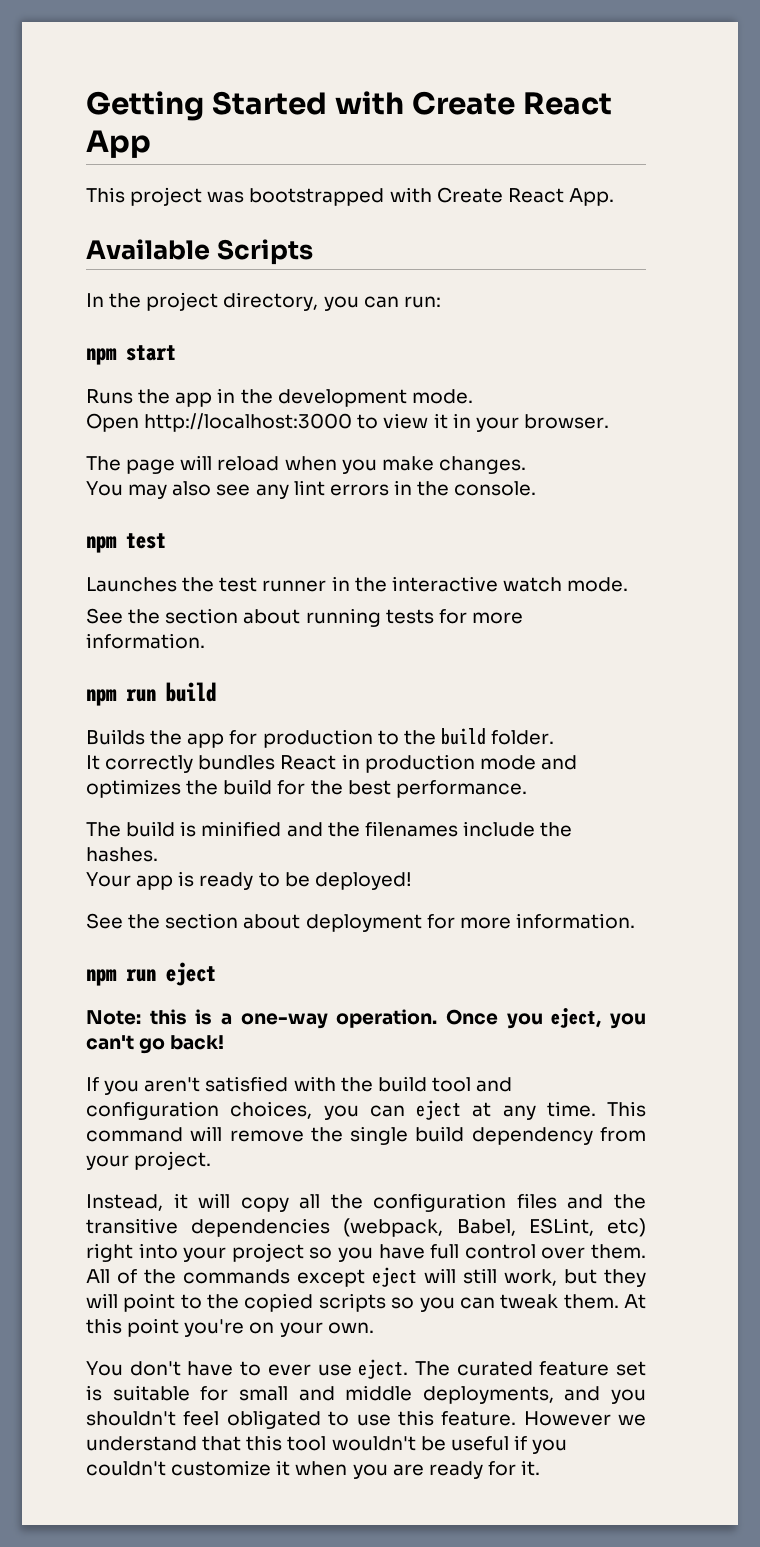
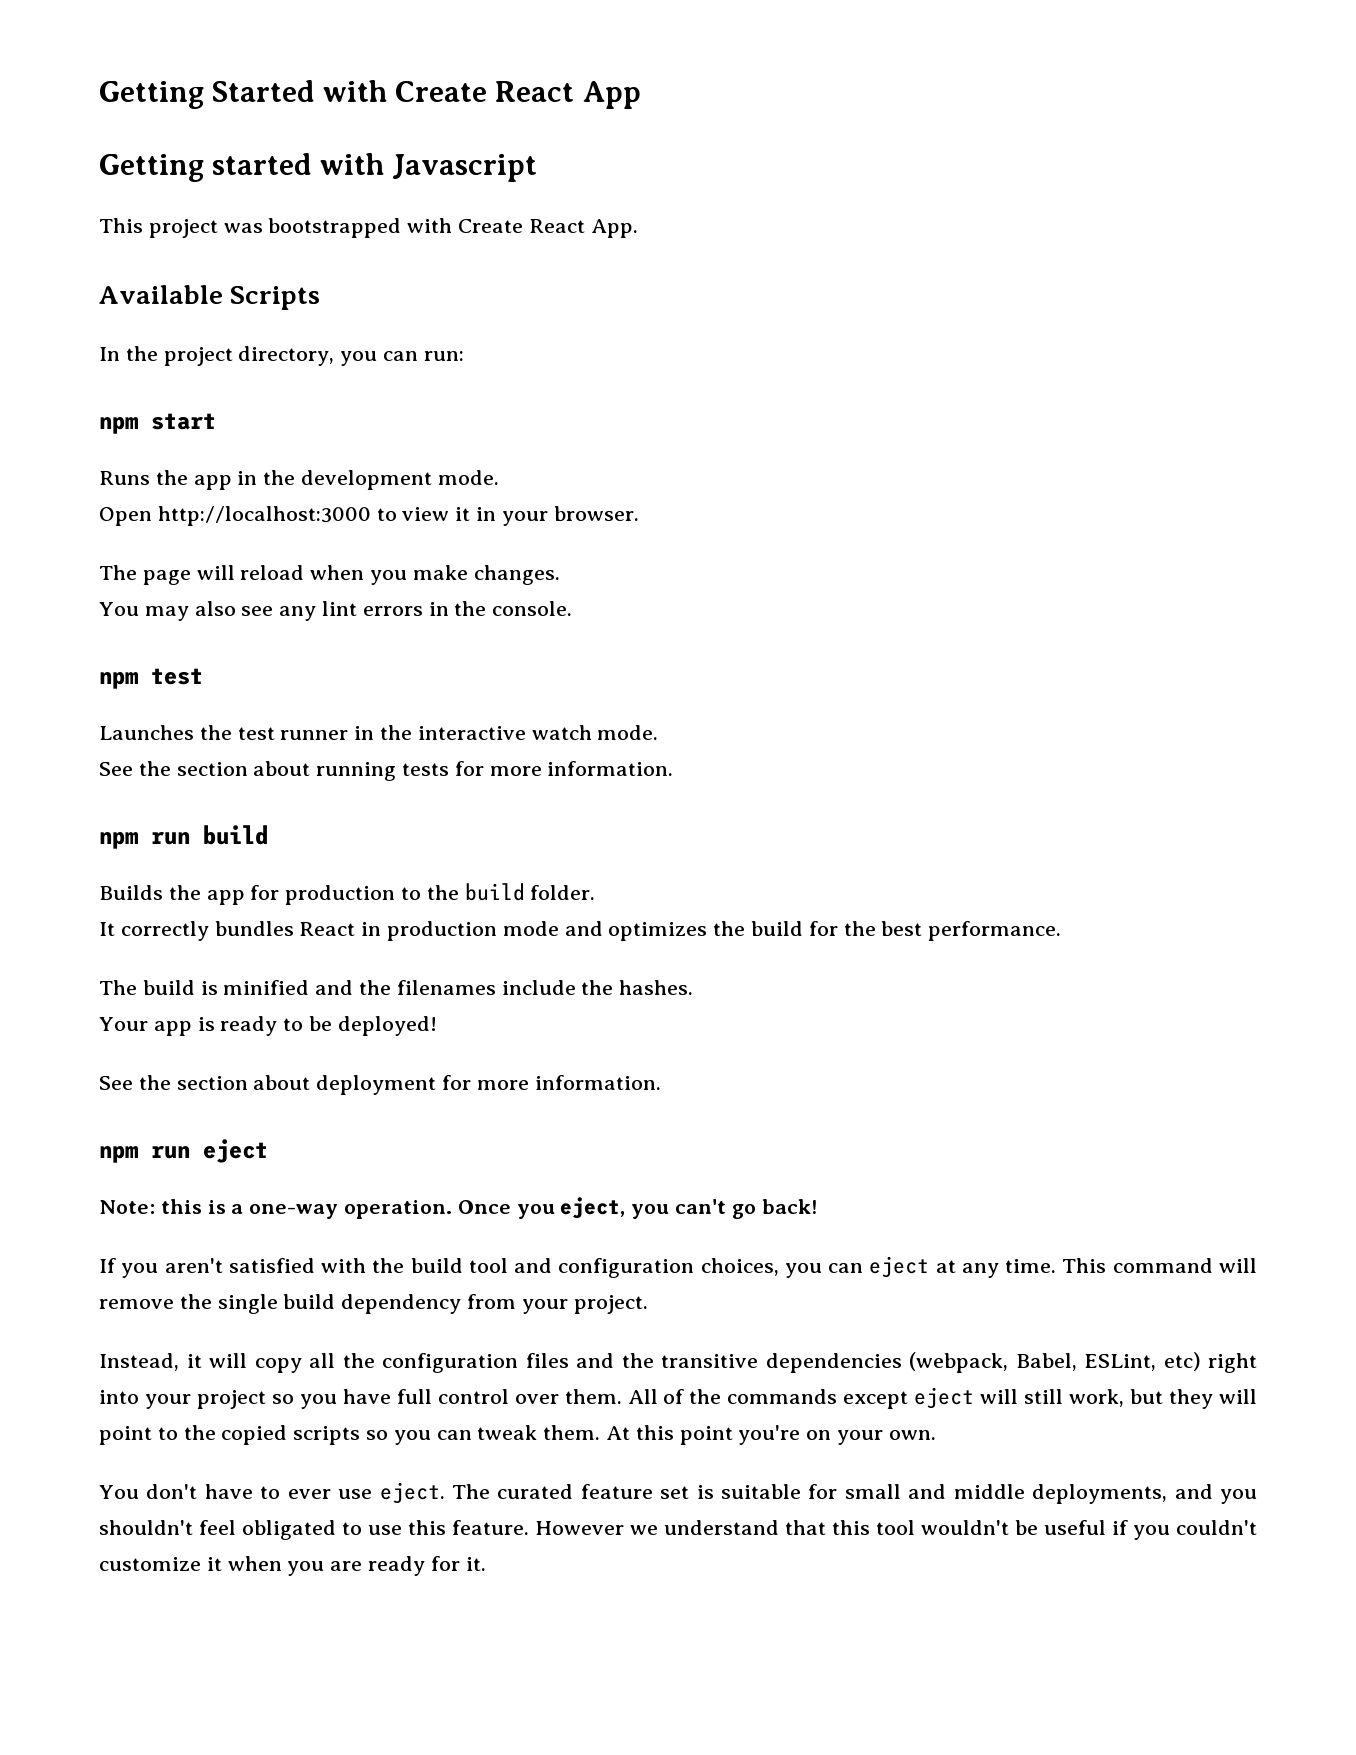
(151, 144) none -> [99,153,538,182] // Getting started with Javascript

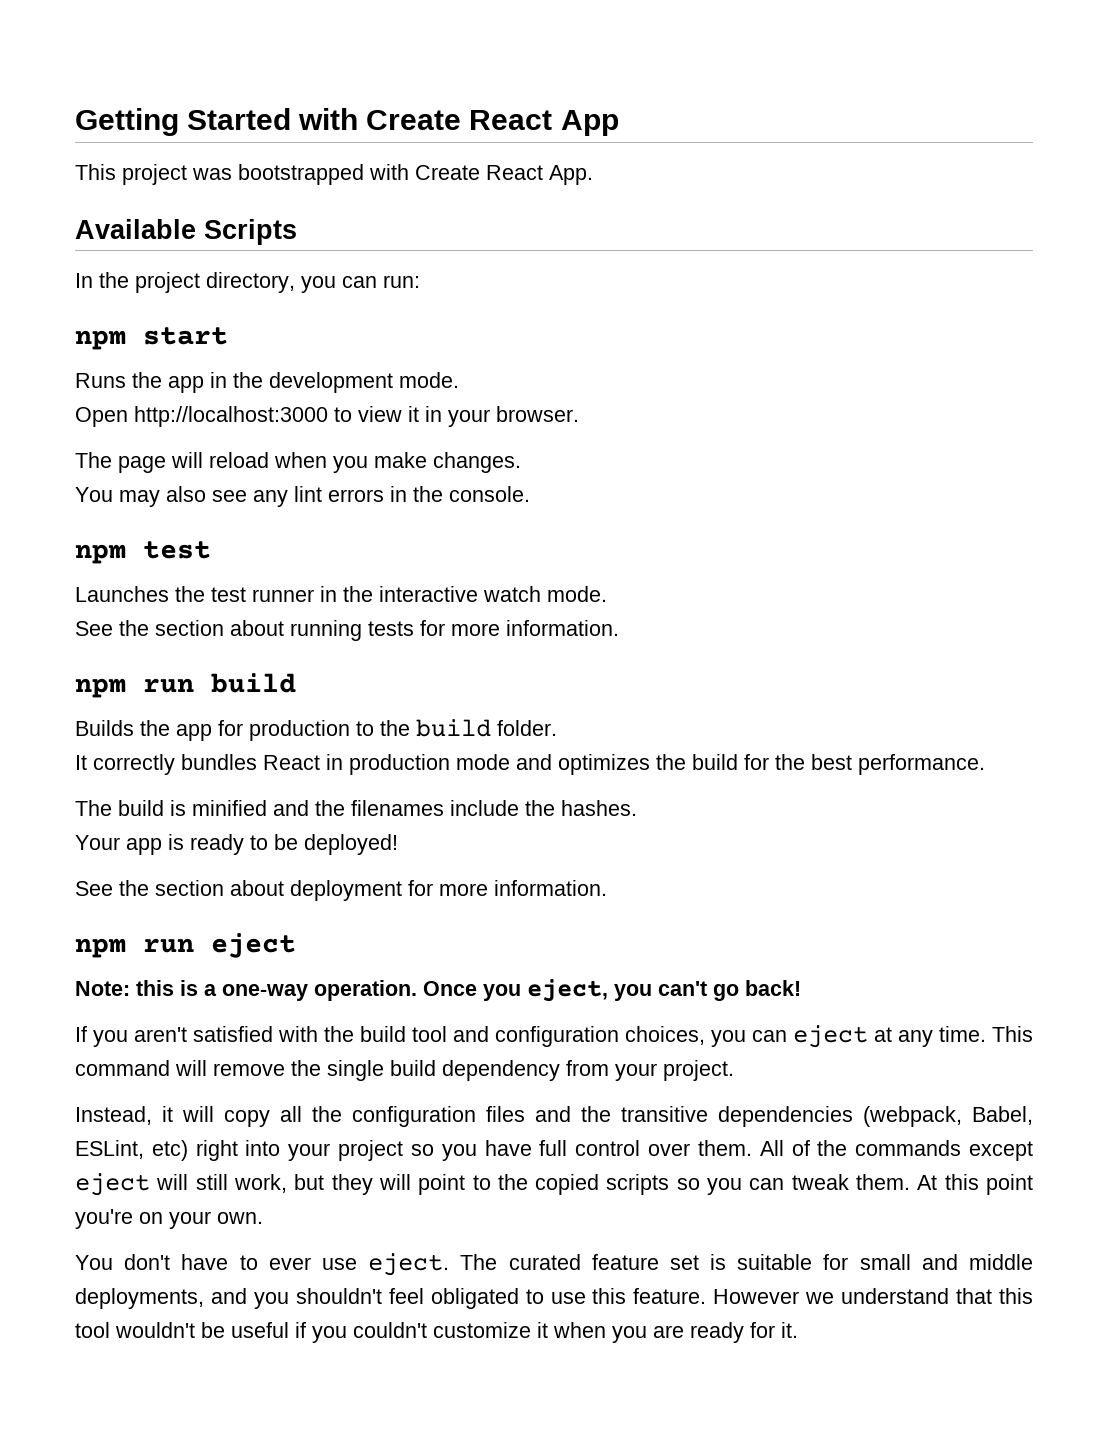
[99,153,538,182] // Getting started with Javascript -> (619, 123) none

